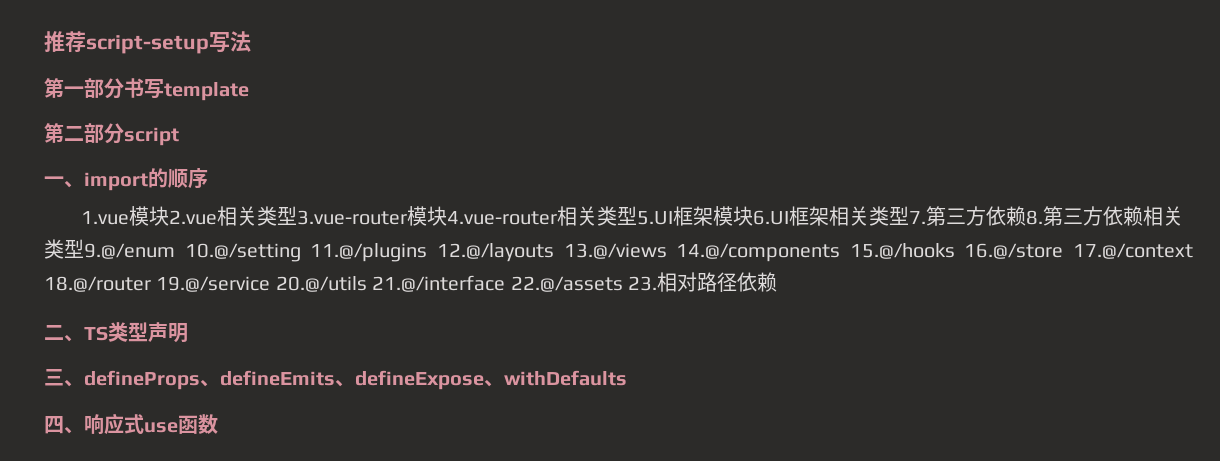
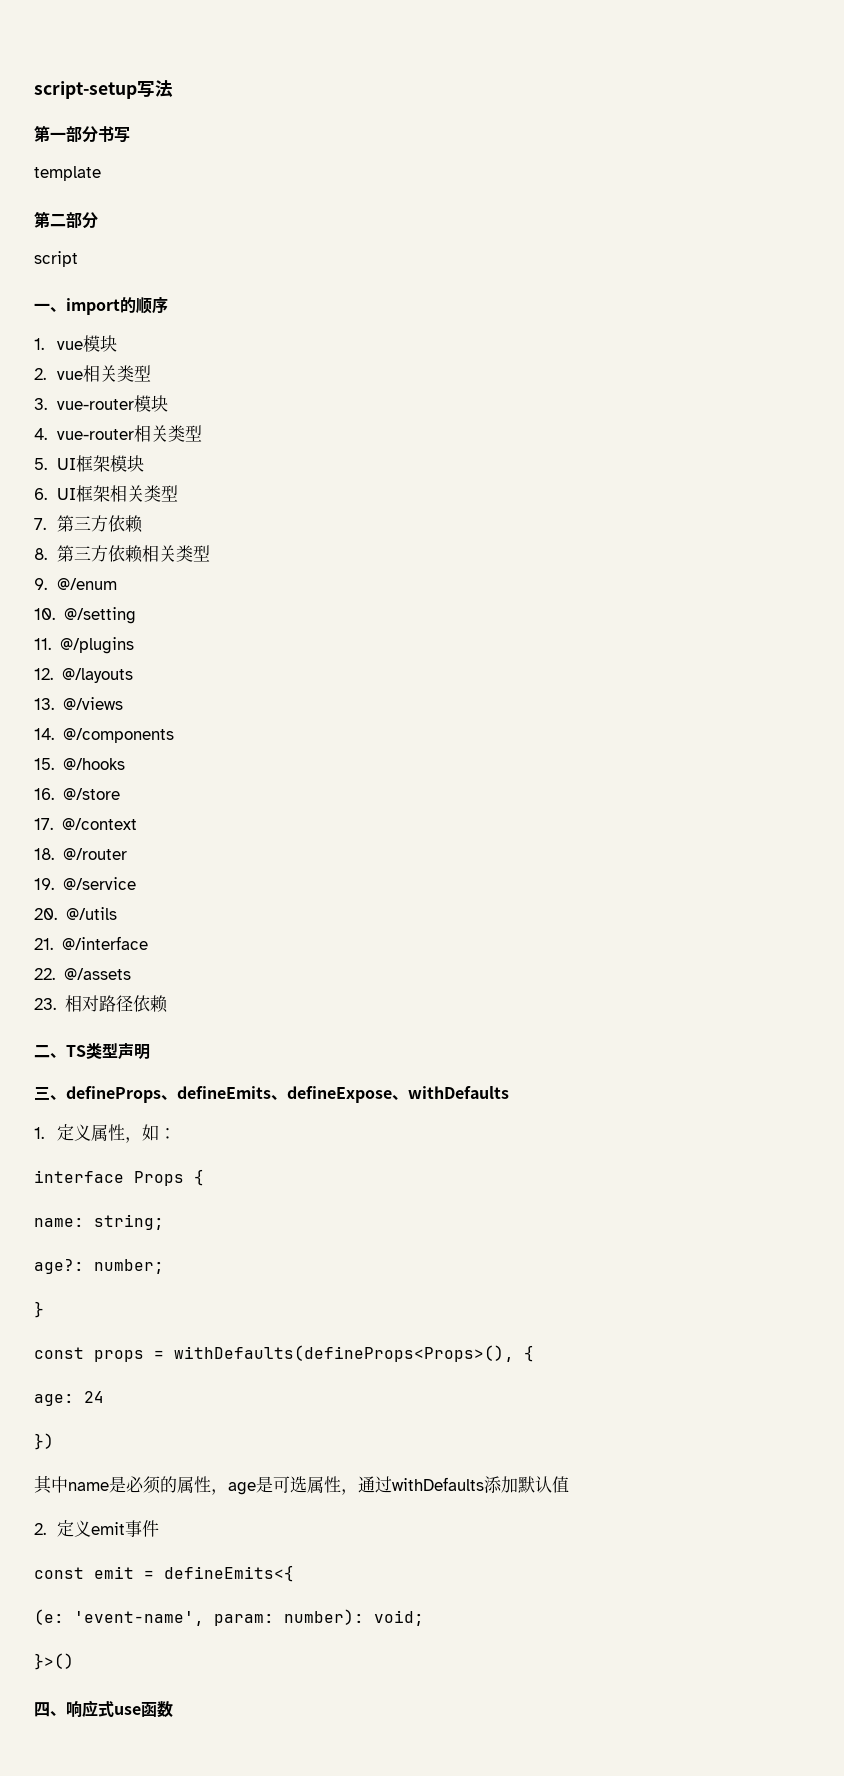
[44,31,86,53] 推荐 -> (34, 90) none
(164, 89) none -> (130, 135) //
(124, 133) none -> (98, 220) //
[81,206,674,226] 1.vue模块2.vue相关类型3.vue-router模块4.vue-router相关类型5.UI -> [34,335,117,352] [34,365,151,382] [34,395,168,412] [34,425,202,442] [34,458,76,470] 1. vue模块 // 2. vue相关类型 // 3. vue-router模块 // 4. vue-router相关类型 // 5. UI
[753,210,790,225] 6.UI -> [34,488,76,500] // 6. UI
(910, 215) none -> (178, 493) //
(1027, 216) none -> (143, 524) //
[84,243,1193,262] [44,275,623,292] 9.@/enum 10.@/setting 11.@/plugins 12.@/layouts 13.@/views 14.@/components 15.@/hooks 16.@/store 17.@/context 18.@/router 19.@/service 20.@/utils 21.@/interface 22.@/assets -> [34,578,117,590] [34,607,136,624] [34,637,134,654] [34,668,133,683] [34,697,123,710] [34,728,174,743] [34,758,125,770] [34,788,120,800] [34,818,137,830] [34,848,127,860] [34,877,136,890] [34,907,117,920] [34,936,148,950] [34,968,131,980] // 9. @/enum // 10. @/setting // 11. @/plugins // 12. @/layouts // 13. @/views // 14. @/components // 15. @/hooks // 16. @/store // 17. @/context // 18. @/router // 19. @/service // 20. @/utils // 21. @/interface // 22. @/assets //
(627, 378) none -> [34,1124,176,1143] [34,1169,204,1186] [34,1214,164,1230] [34,1259,164,1274] [34,1301,44,1318] [34,1345,534,1362] [34,1391,104,1406] [34,1433,54,1450] [34,1475,569,1495] [34,1520,159,1537] [34,1565,294,1582] [34,1609,424,1626] [34,1653,74,1670] // 1.定义属性，如： // interface Props { // name: string; // age?: number; // } // const props = withDefaults(defineProps<Props>(), { // age: 24 // }) // 其中name是必须的属性，age是可选属性，通过withDefaults添加默认值 // 2.定义emit事件 // const emit = defineEmits<{ // (e: 'event-name', param: number): void; // }>()

